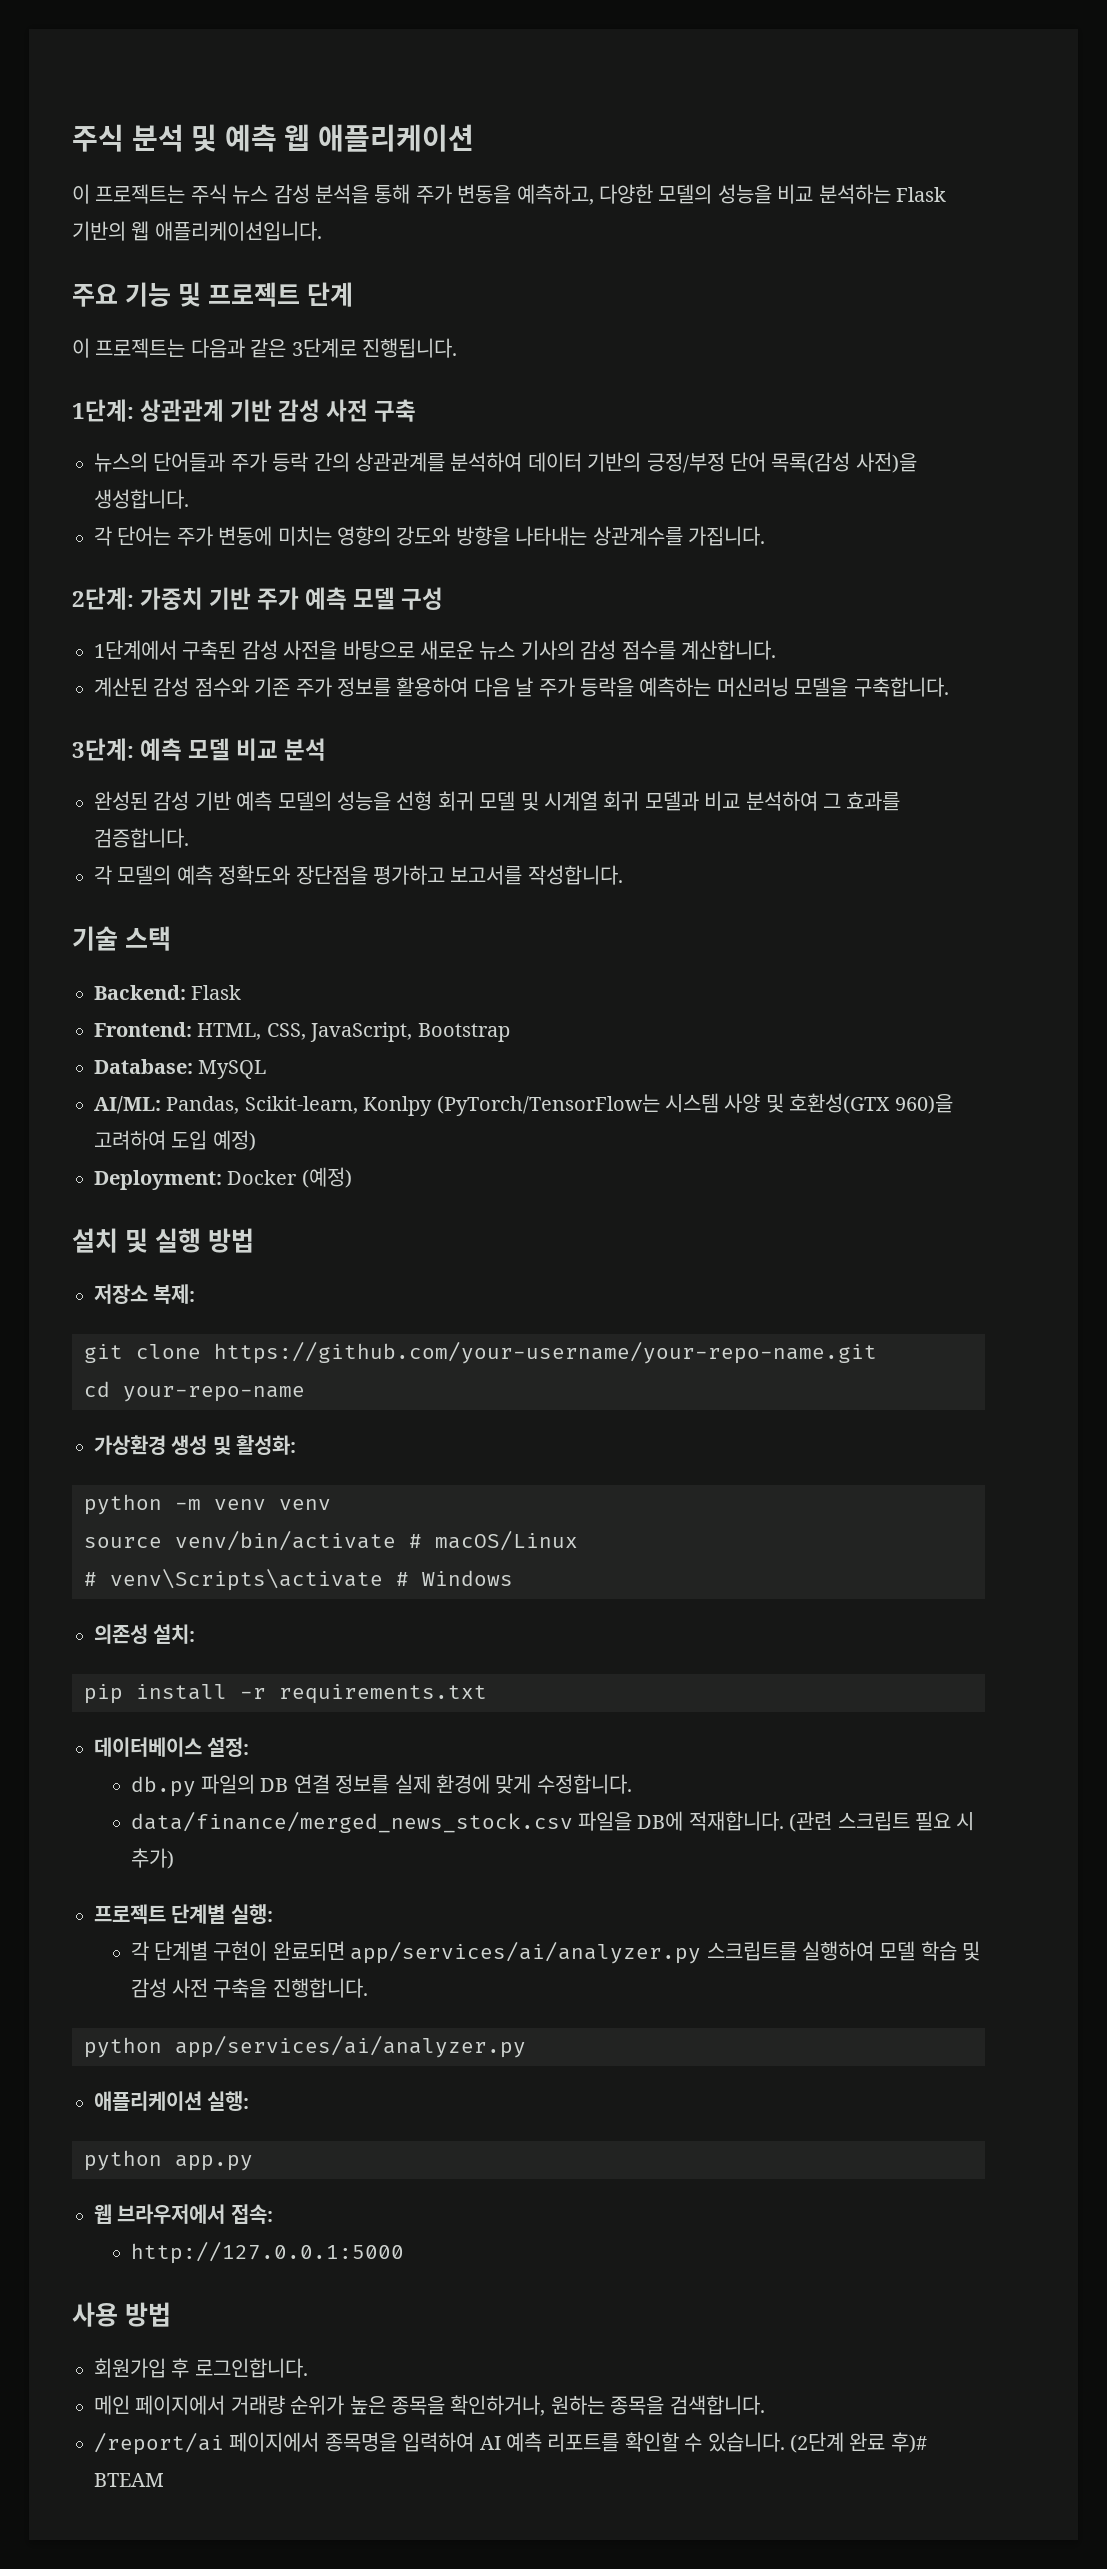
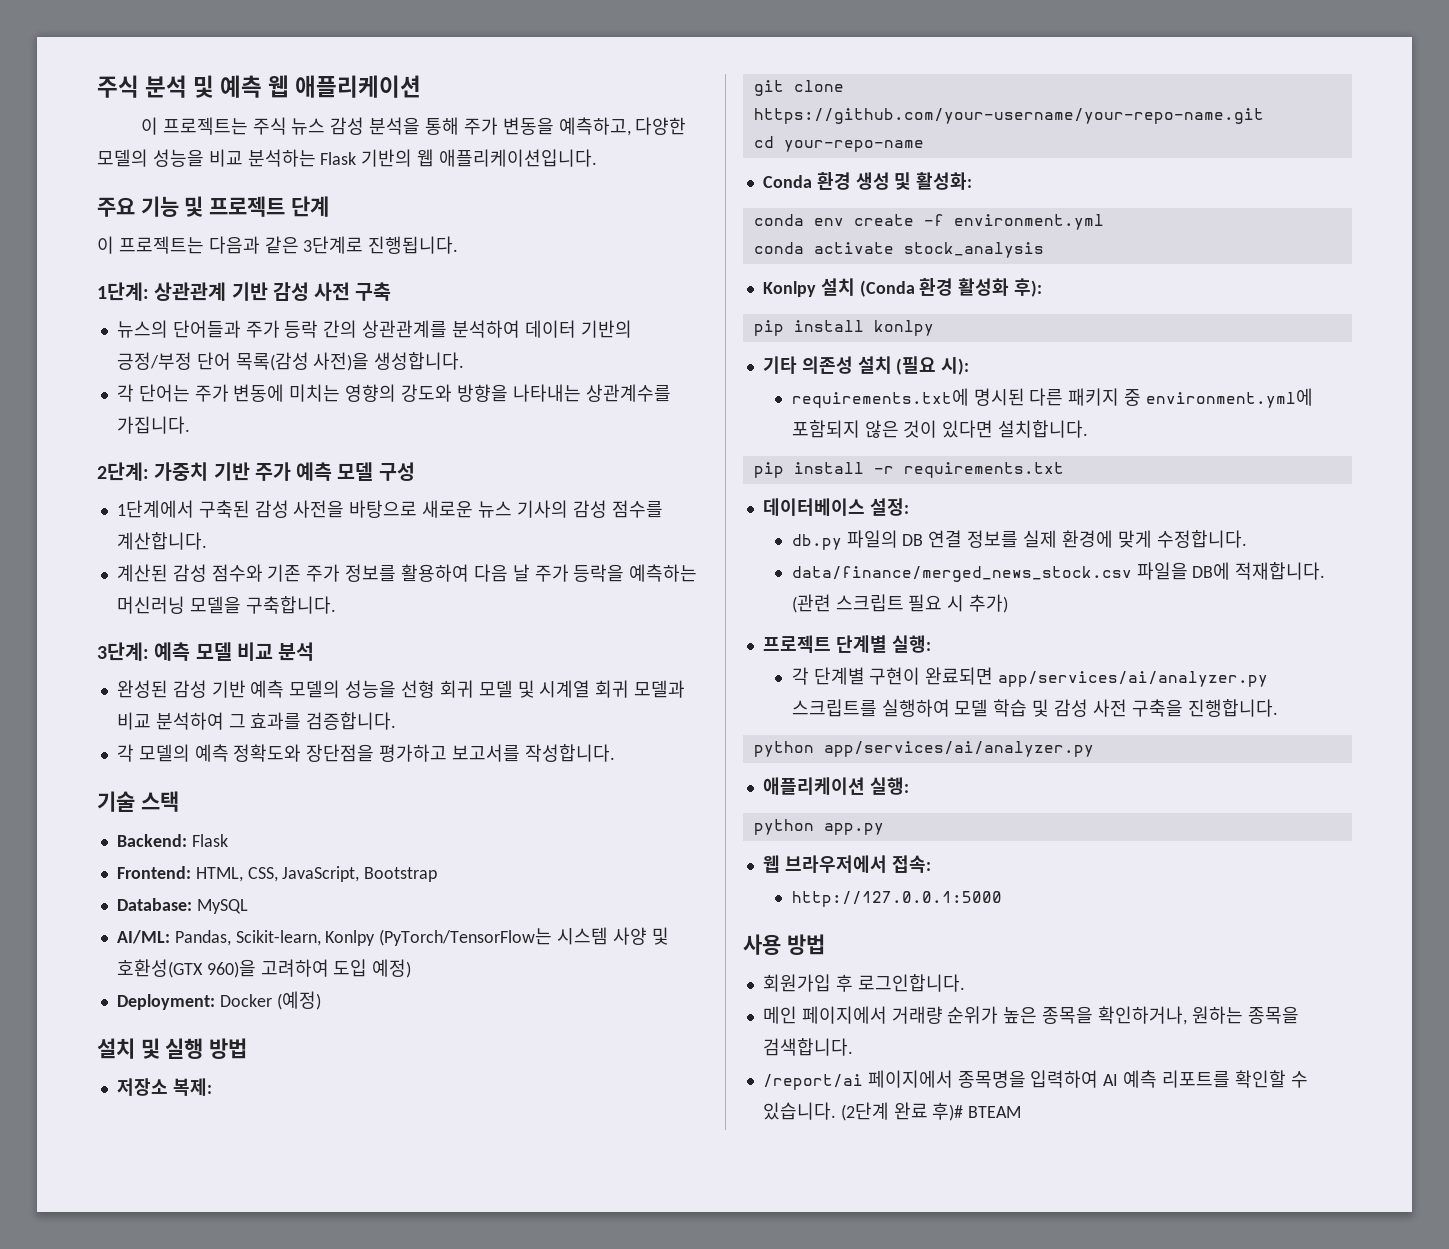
[94,1435,166,1455] 가상환경 -> [762,172,851,190] Conda 환경
[84,1494,331,1515] [84,1530,578,1551] [84,1568,513,1591] [94,1624,196,1644] python -m venv venv // source venv/bin/activate # macOS/Linux // # venv\Scripts\activate # Windows // 의존성 설치: -> [753,214,1104,230] [753,242,1044,258] [762,278,1043,297] [753,320,934,336] [762,356,970,375] [791,388,1313,408] [791,420,1089,438] conda env create -f environment.yml // conda activate stock_analysis // Konlpy 설치 (Conda 환경 활성화 후): // pip install konlpy // 기타 의존성 설치 (필요 시): // requirements.txt에 명시된 다른 패키지 중 environment.yml에 포함되지 않은 것이 있다면 설치합니다.

